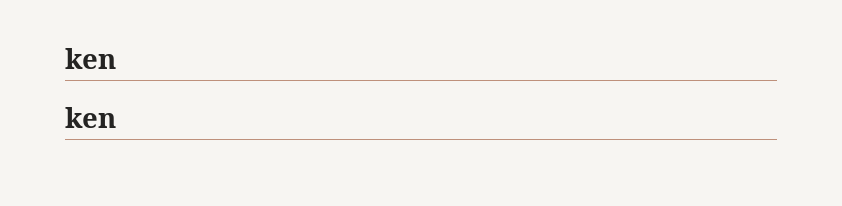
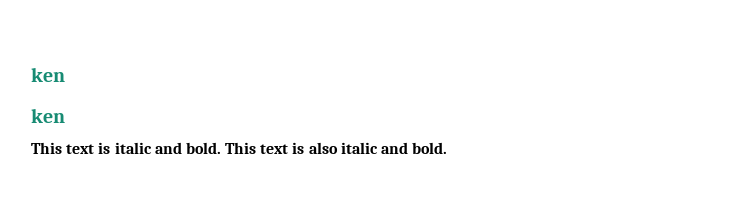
(116, 117) none -> [31,142,448,154] // This text is italic and bold. This text is also italic and bold.

